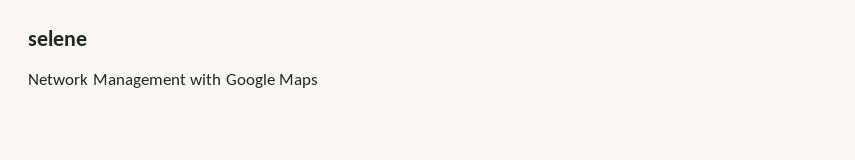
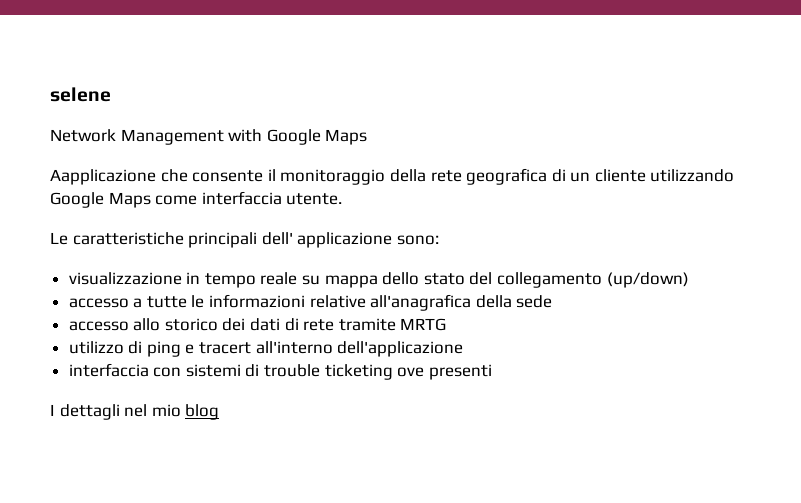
(319, 81) none -> [50,168,735,185] [50,191,343,208] [50,232,439,248] [68,272,689,288] [68,294,553,311] [68,318,447,331] [68,341,464,357] [68,363,492,380] [50,404,220,420] // Aapplicazione che consente il monitoraggio della rete geografica di un cliente utilizzando Google Maps come interfaccia utente. // Le caratteristiche principali dell' applicazione sono: // visualizzazione in tempo reale su mappa dello stato del collegamento (up/down) // accesso a tutte le informazioni relative all'anagrafica della sede // accesso allo storico dei dati di rete tramite MRTG // utilizzo di ping e tracert all'interno dell'applicazione // interfaccia con sistemi di trouble ticketing ove presenti // I dettagli nel mio blog

